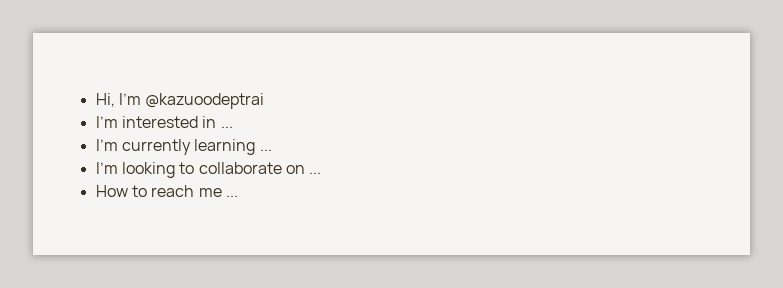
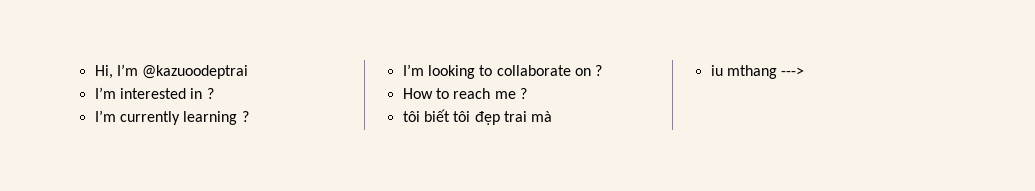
[220,126,233,128] ... -> [206,88,214,99] ?
[259,149,272,151] ... -> [241,111,249,122] ?
[309,172,322,174] ... -> [595,65,603,76] ?
[225,195,238,197] ... -> [519,88,527,99] [402,109,553,125] [710,65,805,79] ? // tôi biết tôi đẹp trai mà // iu mthang --->

